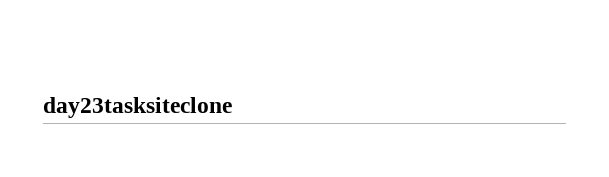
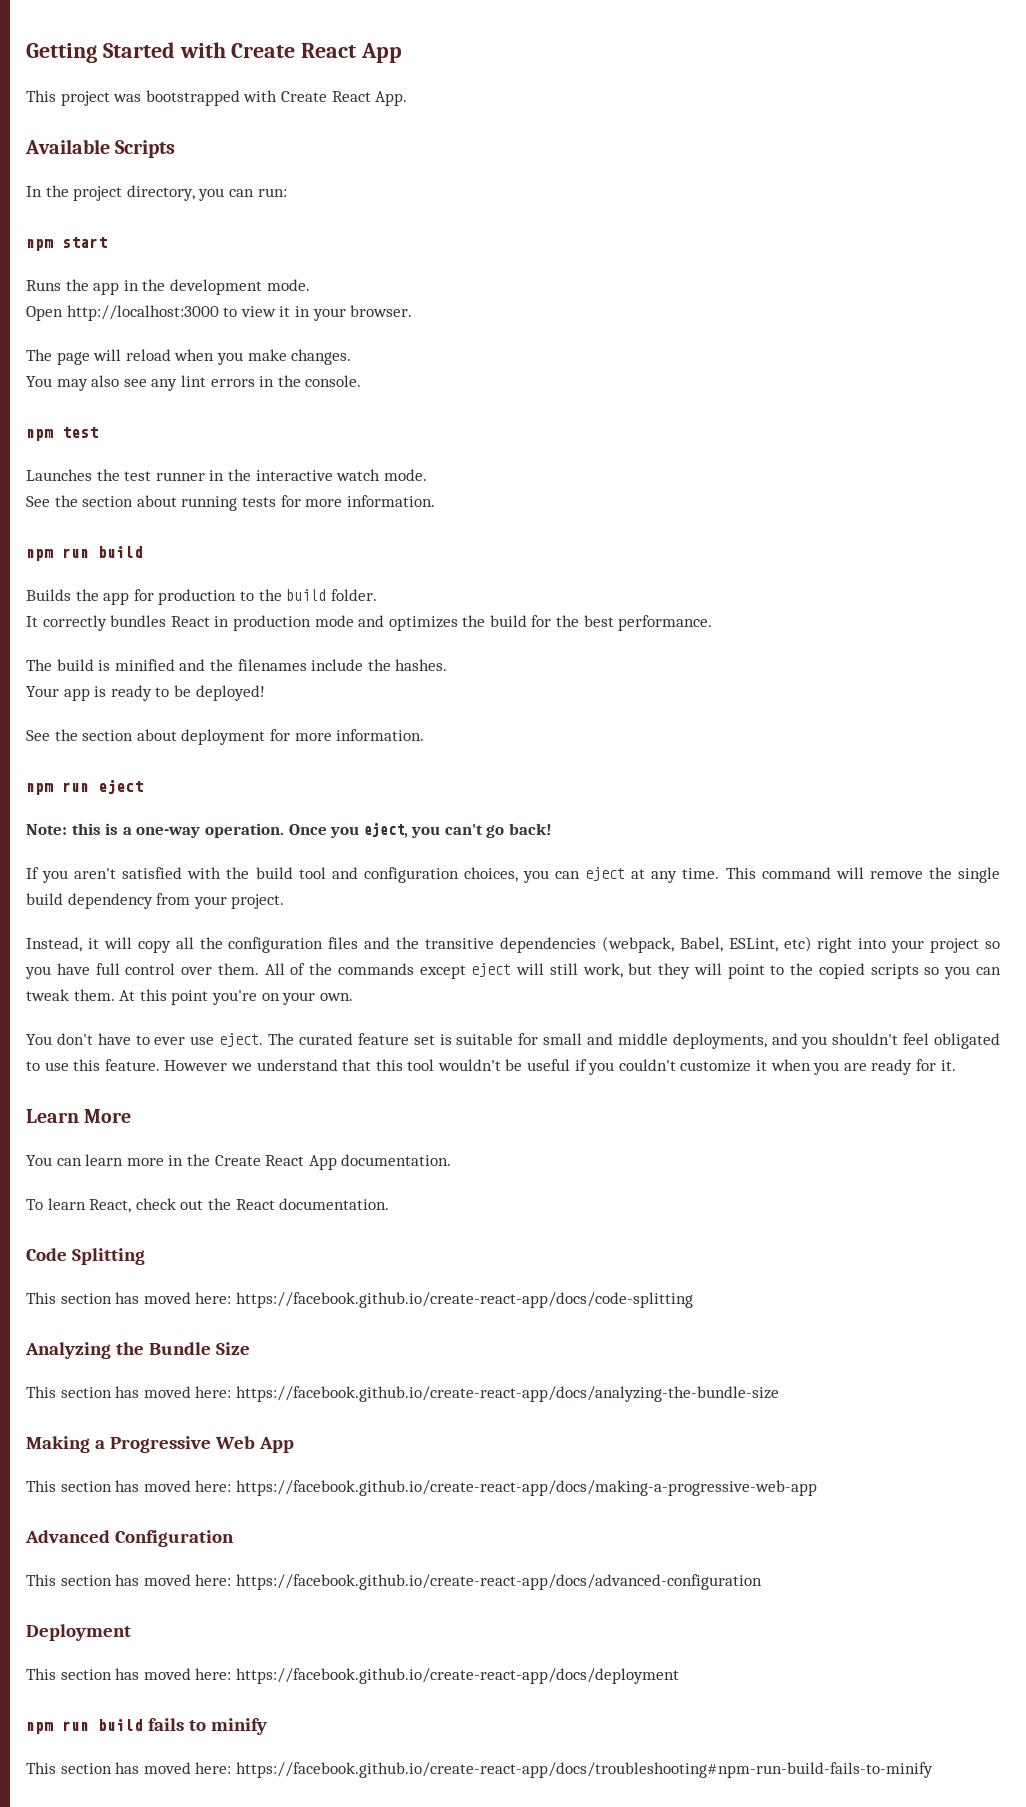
[43,97,232,118] day23tasksiteclone -> [26,42,403,63] [26,90,408,106] [25,139,176,158] [26,185,287,201] [26,237,107,251] [26,279,310,295] [26,305,413,321] [26,349,352,365] [26,375,362,391] [26,427,98,441] [26,469,427,481] [26,495,435,511] [26,546,143,561] [26,589,377,605] [26,615,713,631] [26,659,448,671] [26,685,265,701] [26,729,425,745] [26,779,143,795] [26,822,553,838] [26,867,1001,883] [26,893,285,909] [26,936,1000,953] [25,963,1001,979] [26,989,353,1005] [26,1033,1001,1049] [26,1059,956,1075] [26,1109,132,1123] [26,1154,452,1170] [26,1198,390,1213] [26,1248,145,1265] [26,1292,693,1308] [25,1342,250,1359] [26,1386,779,1402] [26,1436,294,1453] [26,1480,817,1496] [25,1530,234,1547] [26,1574,762,1590] [26,1624,131,1641] [26,1668,679,1684] [26,1718,267,1735] [26,1762,933,1778] Getting Started with Create React App // This project was bootstrapped with Create React App. // Available Scripts // In the project directory, you can run: // npm start // Runs the app in the development mode. // Open http://localhost:3000 to view it in your browser. // The page will reload when you make changes. // You may also see any lint errors in the console. // npm test // Launches the test runner in the interactive watch mode. // See the section about running tests for more information. // npm run build // Builds the app for production to the build folder. // It correctly bundles React in production mode and optimizes the build for the best performance. // The build is minified and the filenames include the hashes. // Your app is ready to be deployed! // See the section about deployment for more information. // npm run eject // Note: this is a one-way operation. Once you eject, you can't go back! // If you aren't satisfied with the build tool and configuration choices, you can eject at any time. This command will remove the single build dependency from your project. // Instead, it will copy all the configuration files and the transitive dependencies (webpack, Babel, ESLint, etc) right into your project so you have full control over them. All of the commands except eject will still work, but they will point to the copied scripts so you can tweak them. At this point you're on your own. // You don't have to ever use eject. The curated feature set is suitable for small and middle deployments, and you shouldn't feel obligated to use this feature. However we understand that this tool wouldn't be useful if you couldn't customize it when you are ready for it. // Learn More // You can learn more in the Create React App documentation. // To learn React, check out the React documentation. // Code Splitting // This section has moved here: https://facebook.github.io/create-react-app/docs/code-splitting // Analyzing the Bundle Size // This section has moved here: https://facebook.github.io/create-react-app/docs/analyzing-the-bundle-size // Making a Progressive Web App // This section has moved here: https://facebook.github.io/create-react-app/docs/making-a-progressive-web-app // Advanced Configuration // This section has moved here: https://facebook.github.io/create-react-app/docs/advanced-configuration // Deployment // This section has moved here: https://facebook.github.io/create-react-app/docs/deployment // npm run build fails to minify // This section has moved here: https://facebook.github.io/create-react-app/docs/troubleshooting#npm-run-build-fails-to-minify

